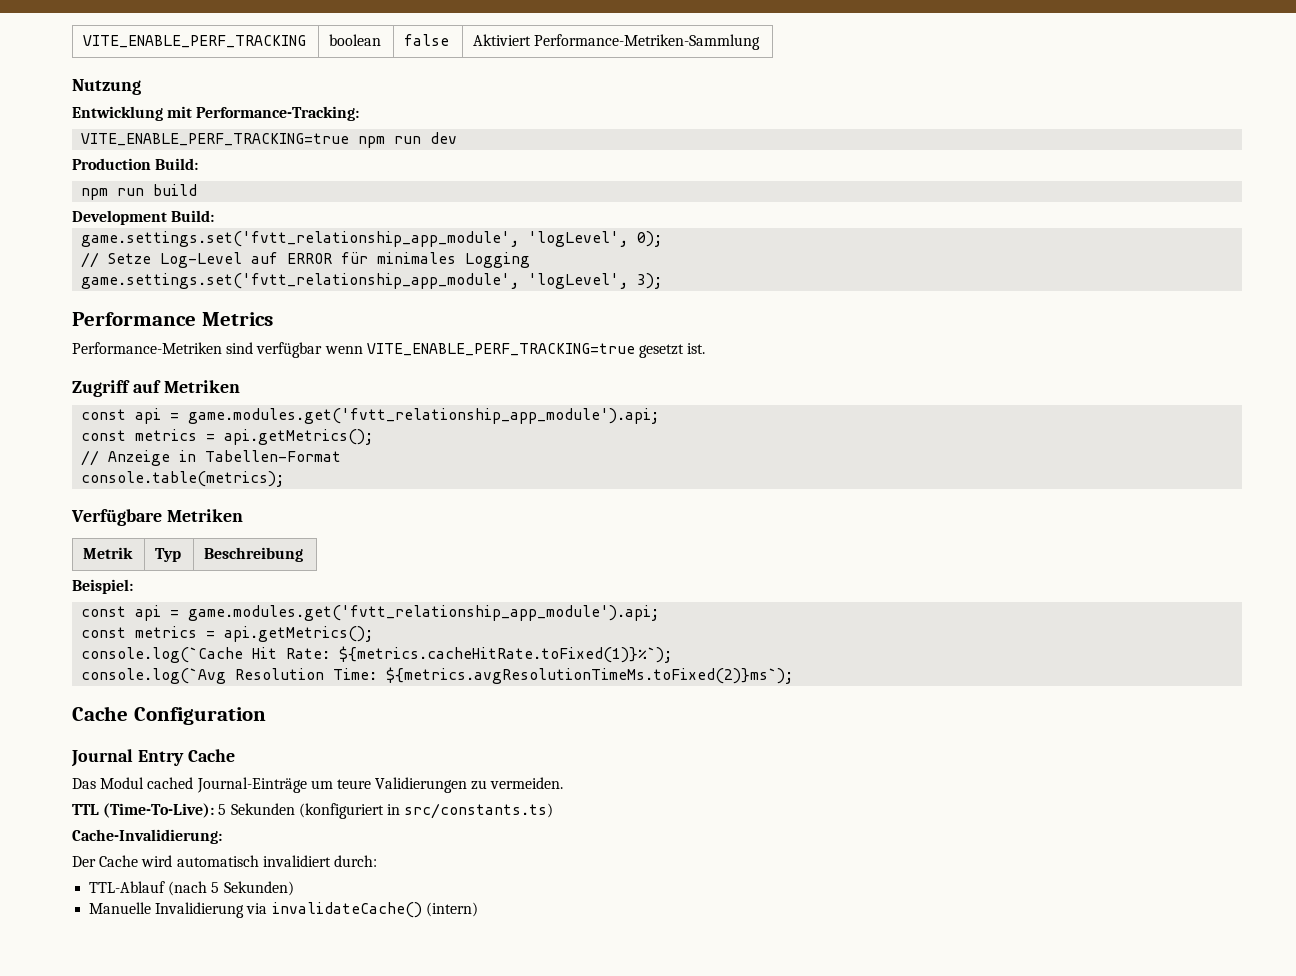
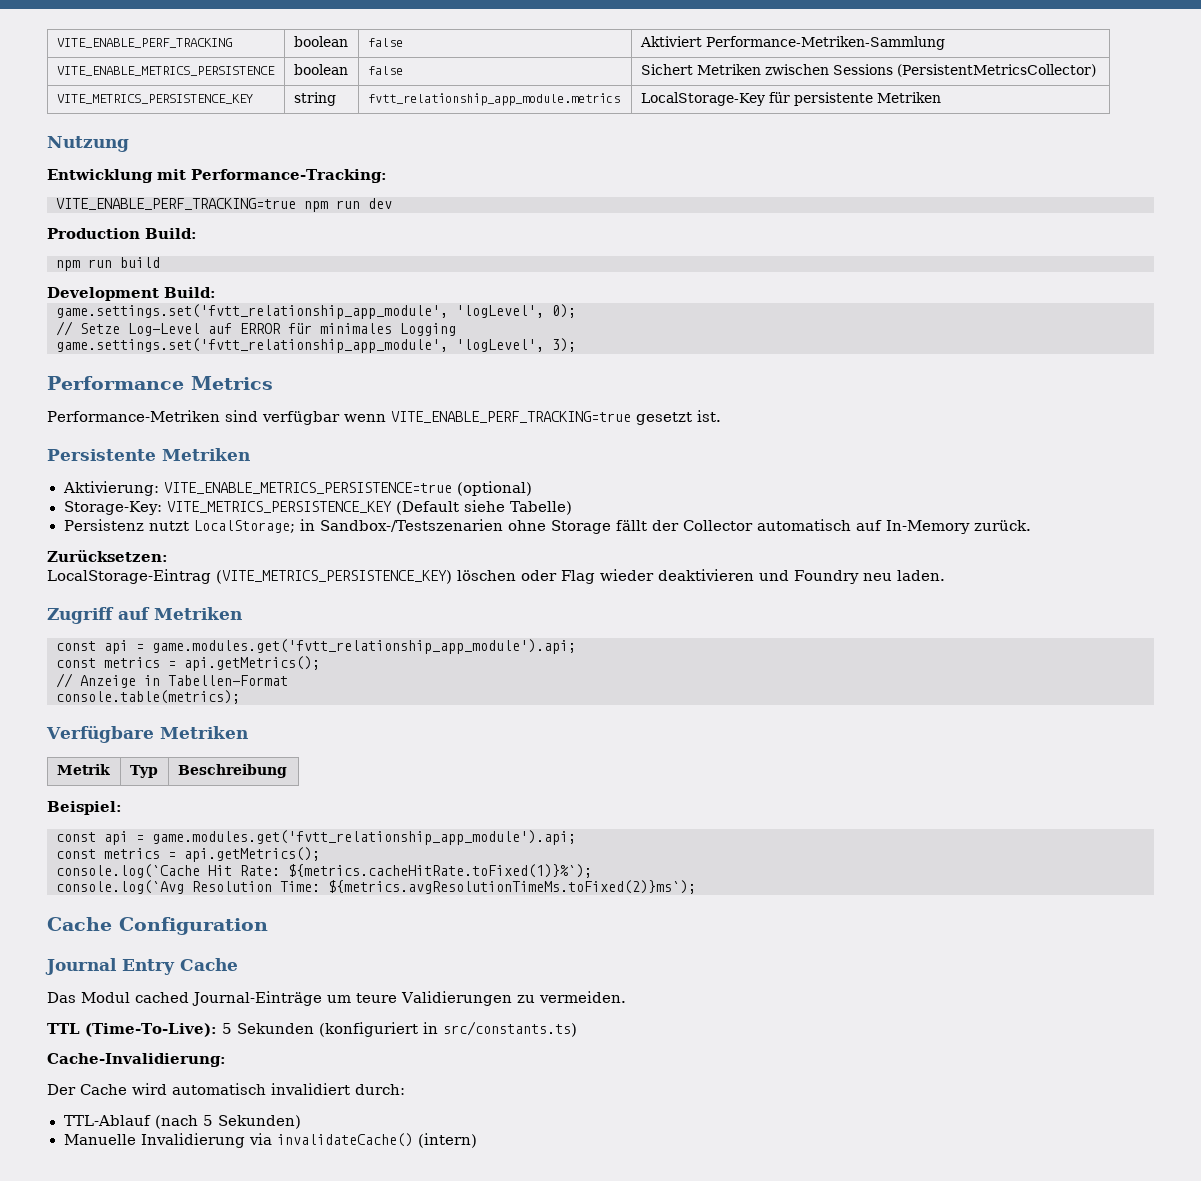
(761, 42) none -> [56,66,275,76] [293,64,348,75] [367,66,403,75] [640,64,1096,77] [56,94,253,104] [293,92,336,106] [367,93,620,106] [640,92,941,106] // VITE_ENABLE_METRICS_PERSISTENCE | boolean | false | Sichert Metriken zwischen Sessions (PersistentMetricsCollector) // VITE_METRICS_PERSISTENCE_KEY | string | fvtt_relationship_app_module.metrics | LocalStorage-Key für persistente Metriken
(706, 348) none -> [47,448,250,461] [62,481,532,496] [63,500,573,515] [63,519,1032,534] [47,550,168,562] [47,569,945,584] // Persistente Metriken // Aktivierung: VITE_ENABLE_METRICS_PERSISTENCE=true (optional) // Storage-Key: VITE_METRICS_PERSISTENCE_KEY (Default siehe Tabelle) // Persistenz nutzt LocalStorage; in Sandbox-/Testszenarien ohne Storage fällt der Collector automatisch auf In-Memory zurück. // Zurücksetzen: // LocalStorage-Eintrag (VITE_METRICS_PERSISTENCE_KEY) löschen oder Flag wieder deaktivieren und Foundry neu laden.

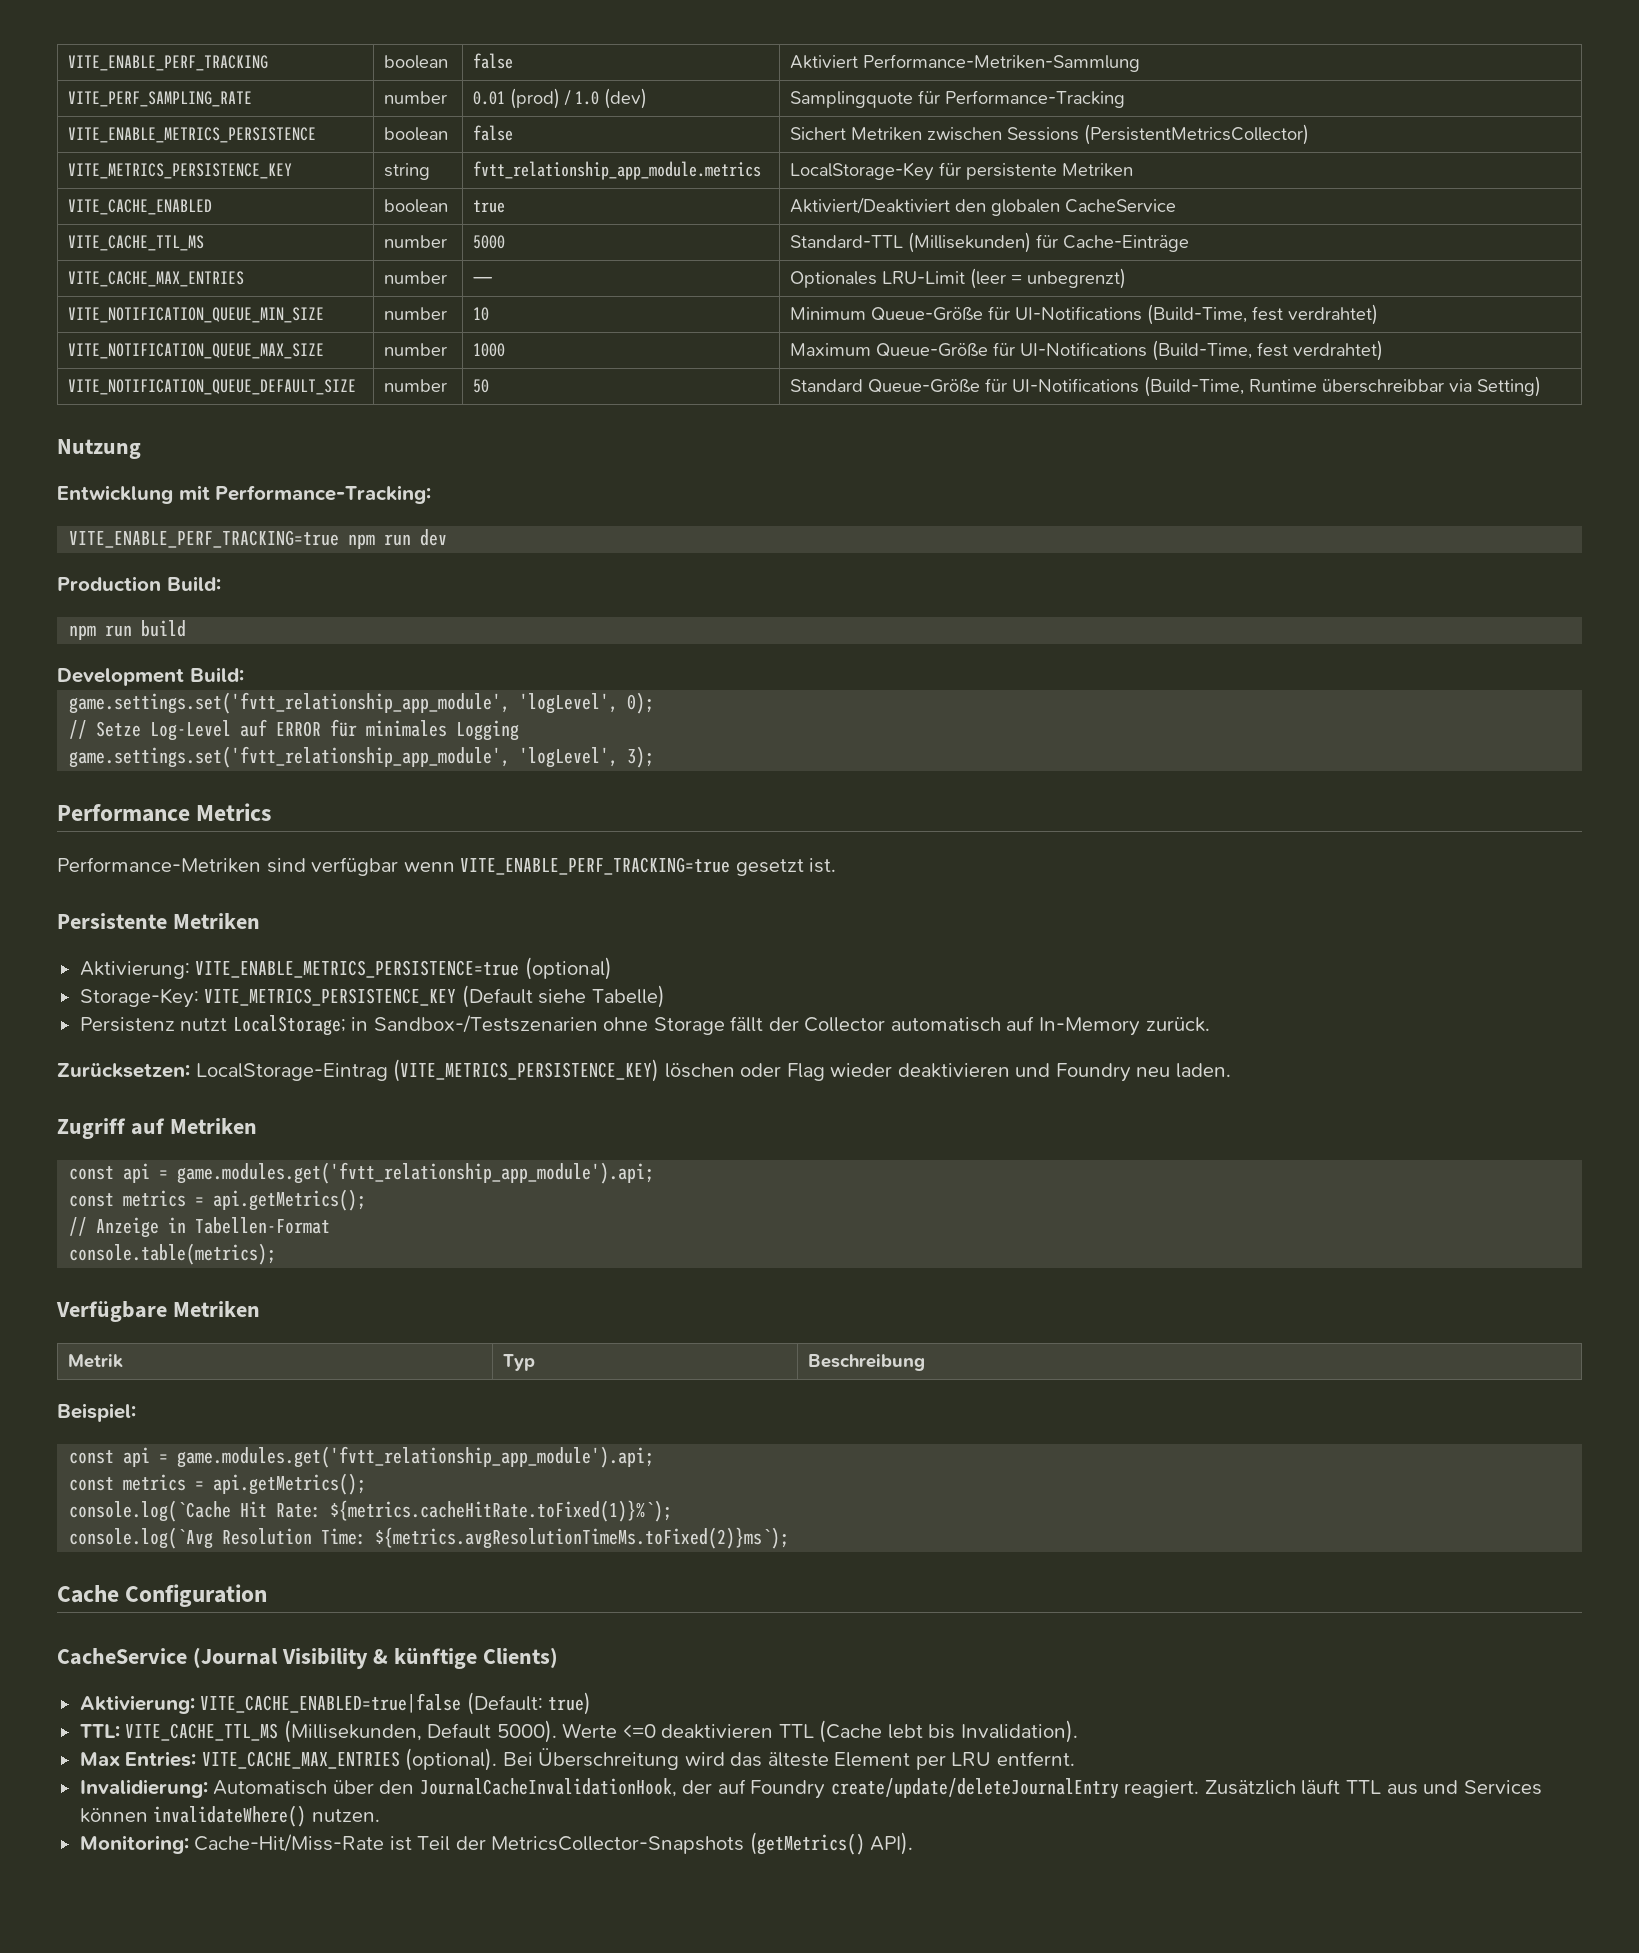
(945, 43) none -> [67,91,252,107] [383,91,447,104] [472,88,647,109] [789,90,1125,108] // VITE_PERF_SAMPLING_RATE | number | 0.01 (prod) / 1.0 (dev) | Samplingquote für Performance-Tracking
(941, 97) none -> [67,199,212,215] [383,199,448,213] [472,200,505,213] [789,197,1176,216] [67,235,204,251] [383,235,447,248] [472,235,505,249] [789,232,1189,253] [67,271,244,287] [383,271,447,284] [472,277,493,284] [789,268,1126,289] [67,307,324,323] [383,307,447,320] [472,307,489,321] [789,304,1378,325] [67,343,324,359] [383,343,447,356] [472,343,505,357] [789,340,1383,361] [67,379,356,395] [383,379,447,392] [472,379,489,393] [789,376,1541,397] // VITE_CACHE_ENABLED | boolean | true | Aktiviert/Deaktiviert den globalen CacheService // VITE_CACHE_TTL_MS | number | 5000 | Standard-TTL (Millisekunden) für Cache-Einträge // VITE_CACHE_MAX_ENTRIES | number | — | Optionales LRU-Limit (leer = unbegrenzt) // VITE_NOTIFICATION_QUEUE_MIN_SIZE | number | 10 | Minimum Queue-Größe für UI-Notifications (Build-Time, fest verdrahtet) // VITE_NOTIFICATION_QUEUE_MAX_SIZE | number | 1000 | Maximum Queue-Größe für UI-Notifications (Build-Time, fest verdrahtet) // VITE_NOTIFICATION_QUEUE_DEFAULT_SIZE | number | 50 | Standard Queue-Größe für UI-Notifications (Build-Time, Runtime überschreibbar via Setting)
(168, 556) // -> (190, 1070) none
[45,958,238,975] [47,991,626,1006] [47,1021,577,1037] [47,1053,226,1067] [47,1083,405,1095] [63,1115,301,1129] [63,1133,477,1148] Journal Entry Cache // Das Modul cached Journal-Einträge um teure Validierungen zu vermeiden. // TTL (Time-To-Live): 5 Sekunden (konfiguriert in src/constants.ts) // Cache-Invalidierung: // Der Cache wird automatisch invalidiert durch: // TTL-Ablauf (nach 5 Sekunden) // Manuelle Invalidierung via invalidateCache() (intern) -> [57,1647,558,1669] [79,1692,592,1715] [79,1720,1078,1743] [79,1748,1075,1771] [79,1778,1542,1799] [79,1805,380,1827] [79,1832,914,1855] CacheService (Journal Visibility & künftige Clients) // Aktivierung: VITE_CACHE_ENABLED=true|false (Default: true) // TTL: VITE_CACHE_TTL_MS (Millisekunden, Default 5000). Werte <=0 deaktivieren TTL (Cache lebt bis Invalidation). // Max Entries: VITE_CACHE_MAX_ENTRIES (optional). Bei Überschreitung wird das älteste Element per LRU entfernt. // Invalidierung: Automatisch über den JournalCacheInvalidationHook, der auf Foundry create/update/deleteJournalEntry reagiert. Zusätzlich läuft TTL aus und Services können invalidateWhere() nutzen. // Monitoring: Cache-Hit/Miss-Rate ist Teil der MetricsCollector-Snapshots (getMetrics() API).

